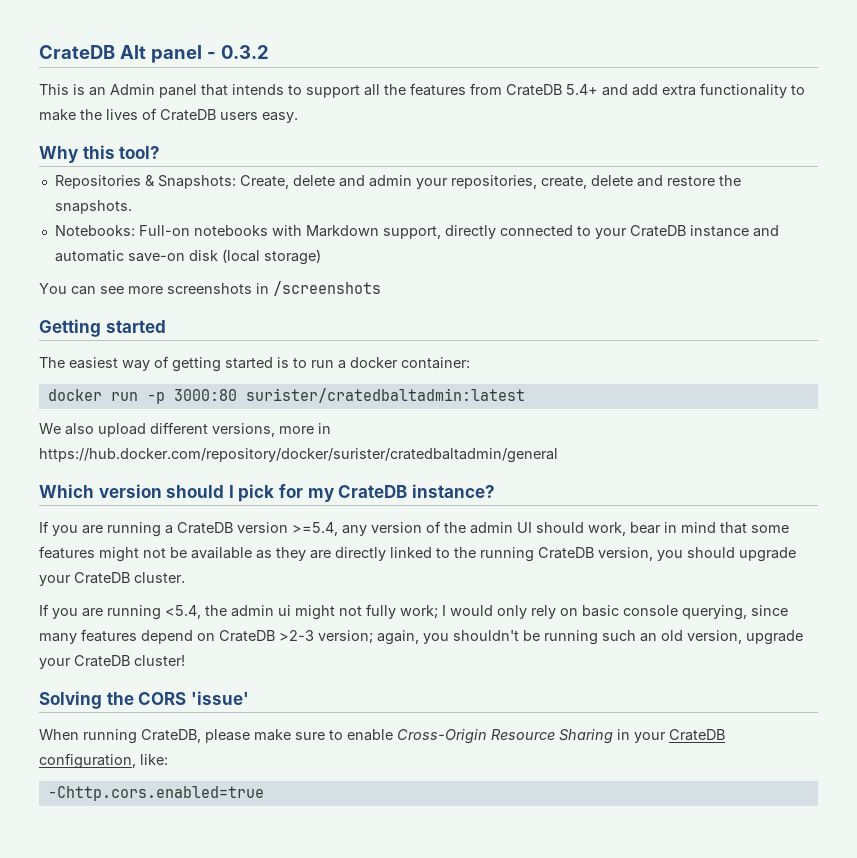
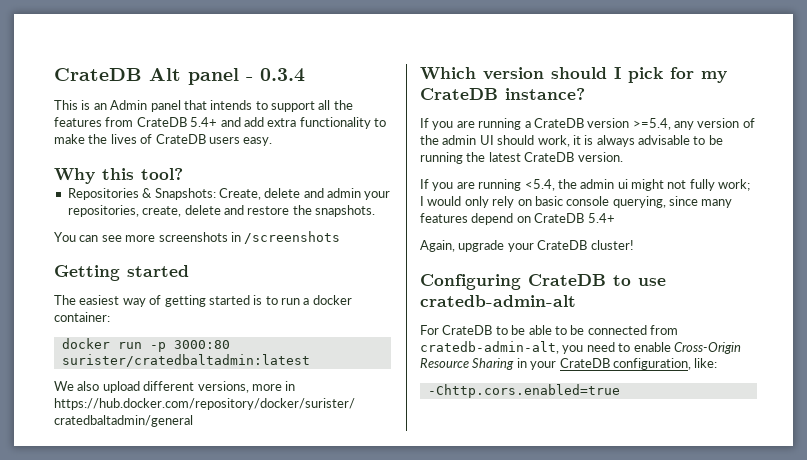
[220,45,269,59] 0.3.2 -> [260,68,305,82] 0.3.4
[54,225,779,239] [54,249,321,265] // Notebooks: Full-on notebooks with Markdown support, directly connected to your CrateDB instance and automatic save-on disk (local storage) -> (375, 211) none
[630,522,789,534] [39,546,796,562] [39,572,185,586] bear in mind that some features might not be available as they are directly linked to the running CrateDB version, you should upgrade your CrateDB cluster. -> [572,135,723,147] [420,152,623,164] it is always advisable to be running the latest CrateDB version.
[279,630,803,645] [39,655,185,669] [39,691,249,709] [39,729,325,744] >2-3 version; again, you shouldn't be running such an old version, upgrade your CrateDB cluster! // Solving the CORS 'issue' // When running CrateDB, please make sure -> [587,213,615,223] [420,240,634,252] [420,274,666,290] [420,295,576,307] [420,325,678,335] [420,341,615,354] 5.4+ // Again, upgrade your CrateDB cluster! // Configuring CrateDB to use cratedb-admin-alt // For CrateDB to be able to be connected from cratedb-admin-alt, you need

